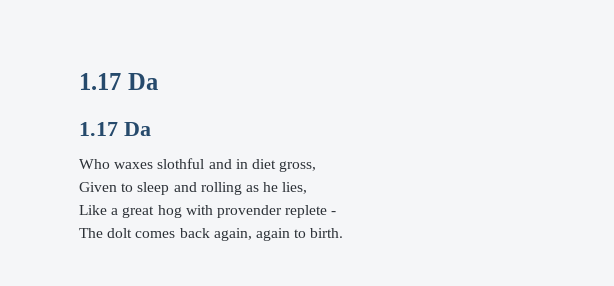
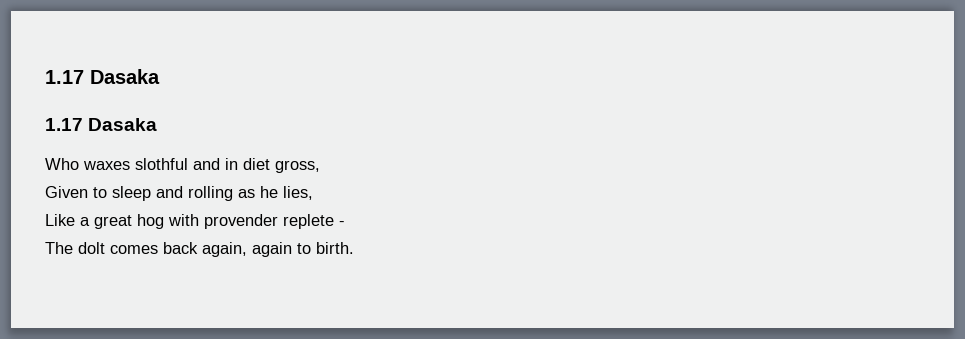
[79,73,158,90] [79,122,151,136] 1.17 Da // 1.17 Da -> [45,69,160,84] [45,118,158,131] 1.17 Dasaka // 1.17 Dasaka

